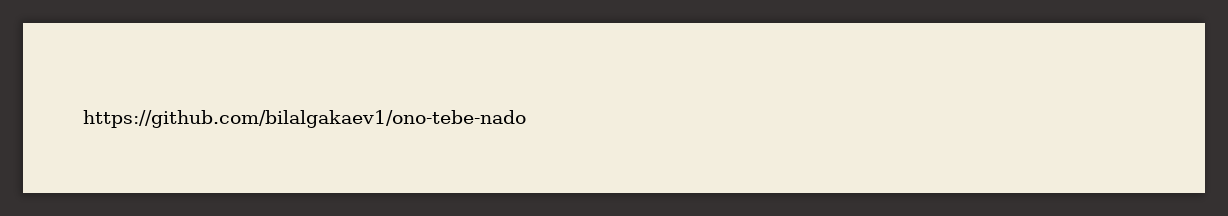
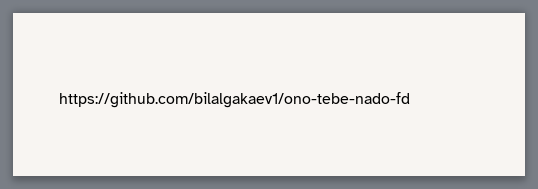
[83,110,526,128] https://github.com/bilalgakaev1/ono-tebe-nado -> [59,92,410,108] https://github.com/bilalgakaev1/ono-tebe-nado-fd

